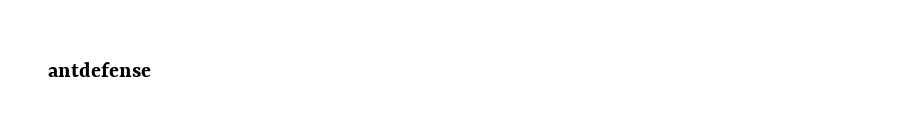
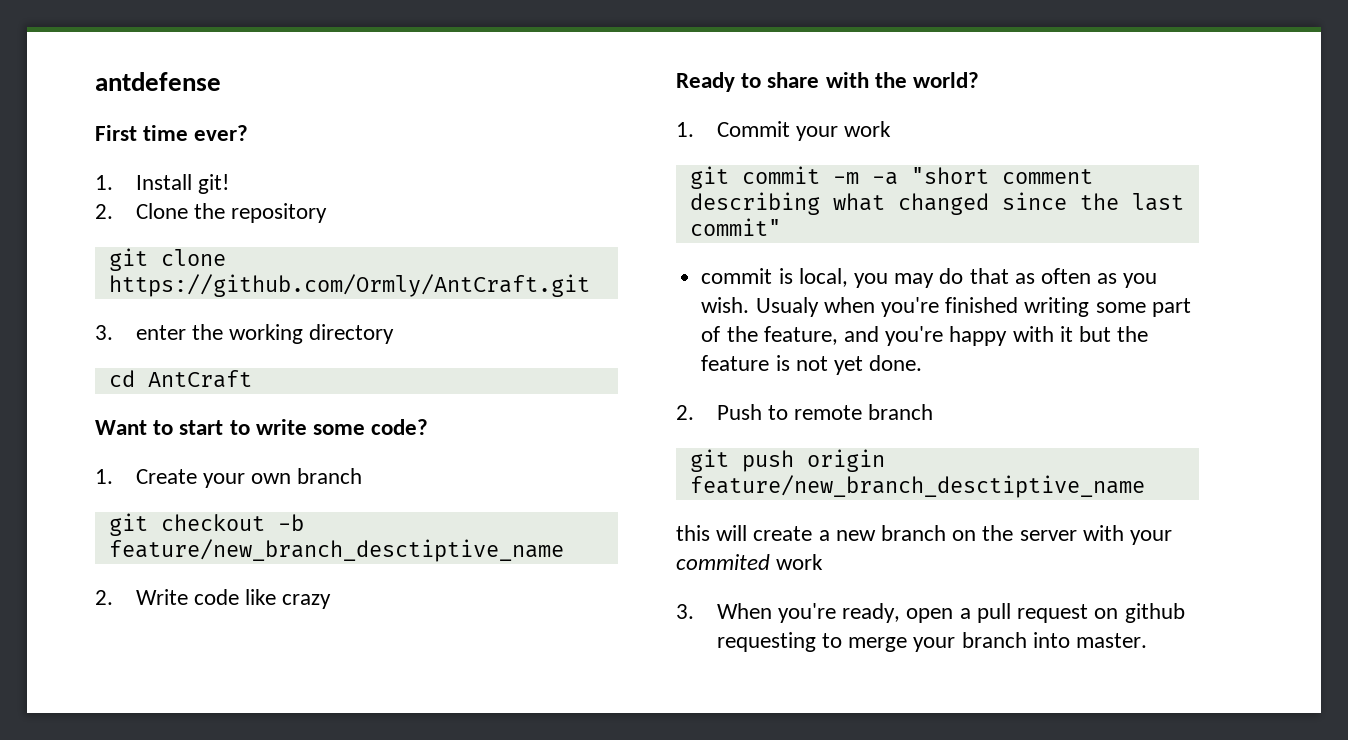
(151, 69) none -> [95,125,249,141] [95,174,230,194] [95,203,328,223] [108,248,226,271] [108,274,590,297] [95,324,395,344] [108,370,252,388] [95,419,429,435] [95,468,363,488] [108,513,304,536] [108,539,564,562] [95,589,332,609] [676,72,980,92] [676,121,892,141] [689,166,1093,189] [689,192,1184,215] [689,218,781,236] [701,268,1158,288] [701,297,1191,317] [701,326,1149,346] [701,355,923,375] [676,404,934,420] [689,449,885,472] [689,475,1145,498] [676,525,1173,545] [676,554,824,570] [676,603,1185,623] [716,632,1148,652] // First time ever? // 1. Install git! // 2. Clone the repository // git clone https://github.com/Ormly/AntCraft.git // 3. enter the working directory // cd AntCraft // Want to start to write some code? // 1. Create your own branch // git checkout -b feature/new_branch_desctiptive_name // 2. Write code like crazy // Ready to share with the world? // 1. Commit your work // git commit -m -a "short comment describing what changed since the last commit" // commit is local, you may do that as often as you wish. Usualy when you're finished writing some part of the feature, and you're happy with it but the feature is not yet done. // 2. Push to remote branch // git push origin feature/new_branch_desctiptive_name // this will create a new branch on the server with your commited work // 3. When you're ready, open a pull request on github requesting to merge your branch into master.

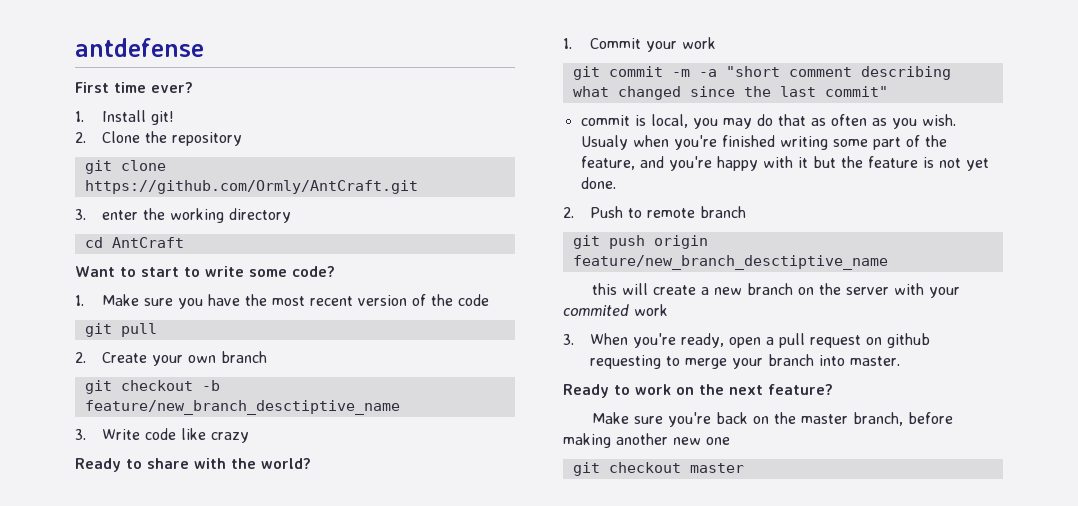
(113, 476) none -> [102,294,490,309] [84,323,157,337] [75,352,86,363] Make sure you have the most recent version of the code // git pull // 2.
[95,590,113,605] 2. -> [75,429,86,440] 3.
(1148, 640) none -> [563,384,833,398] [592,412,954,427] [563,433,730,448] [572,462,744,476] // Ready to work on the next feature? // Make sure you're back on the master branch, before making another new one // git checkout master

